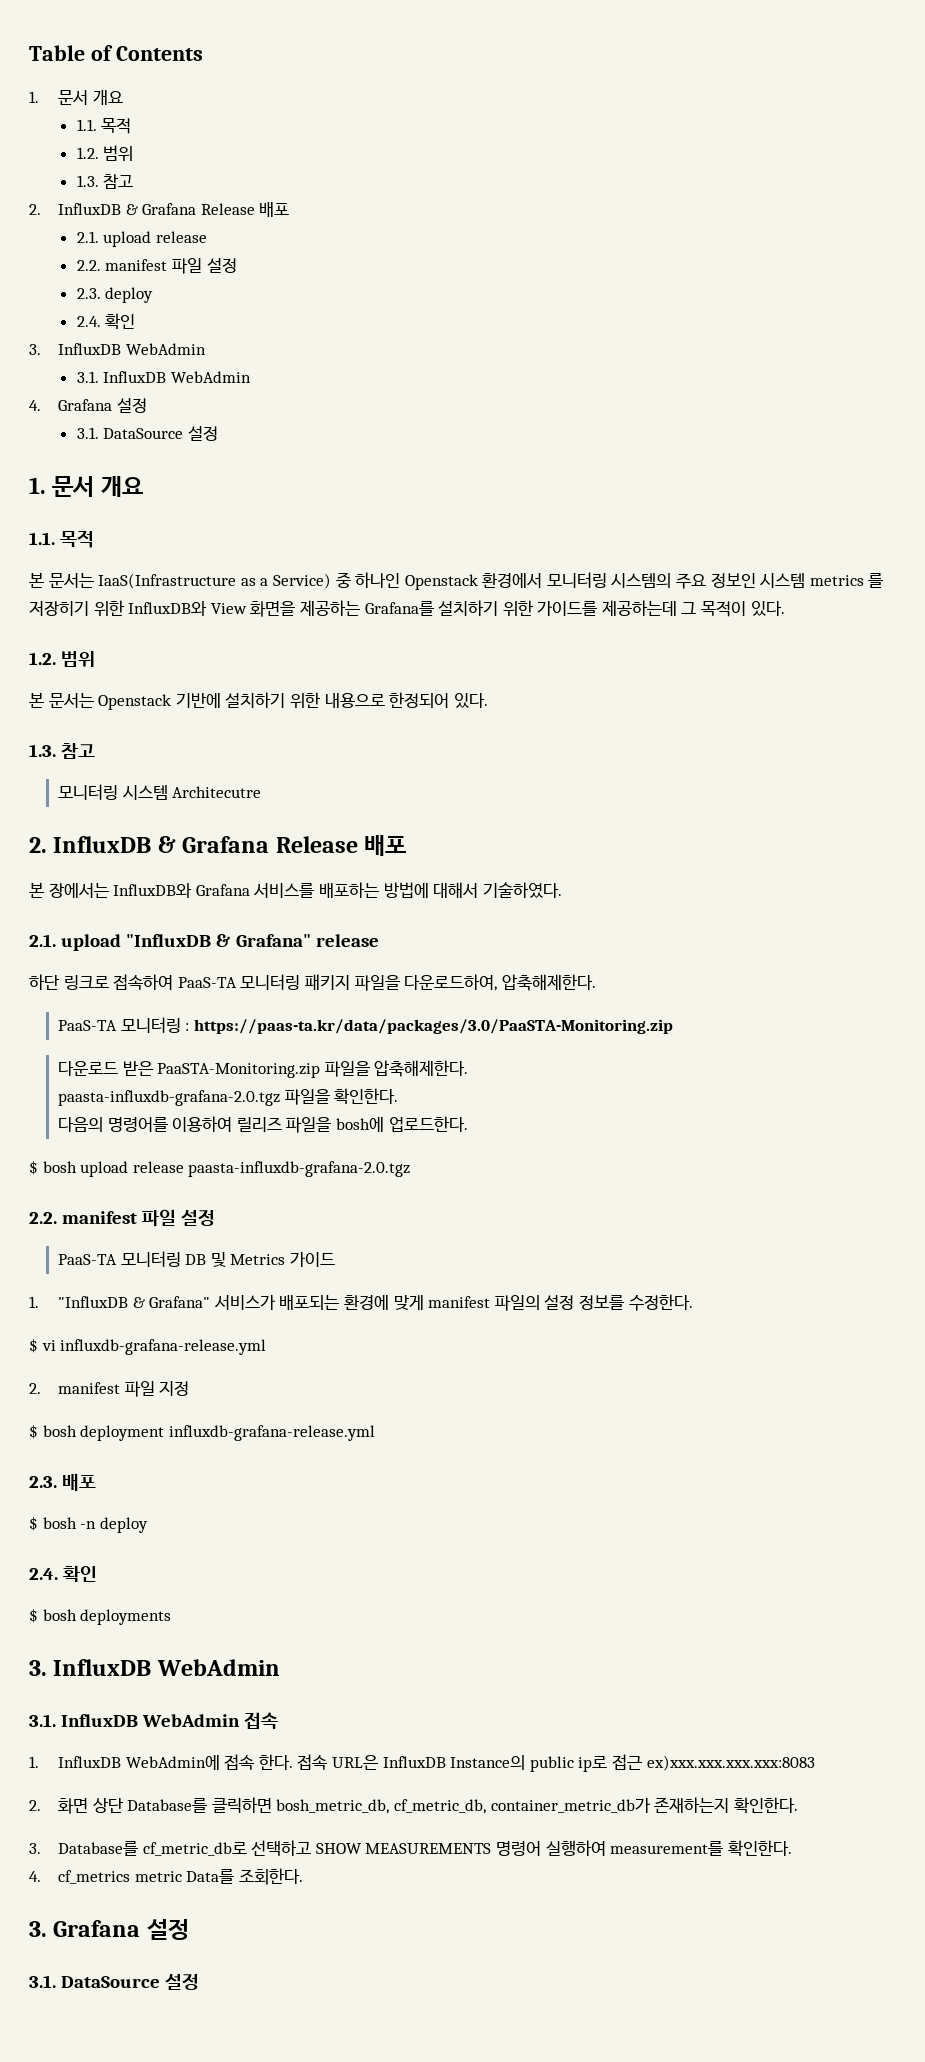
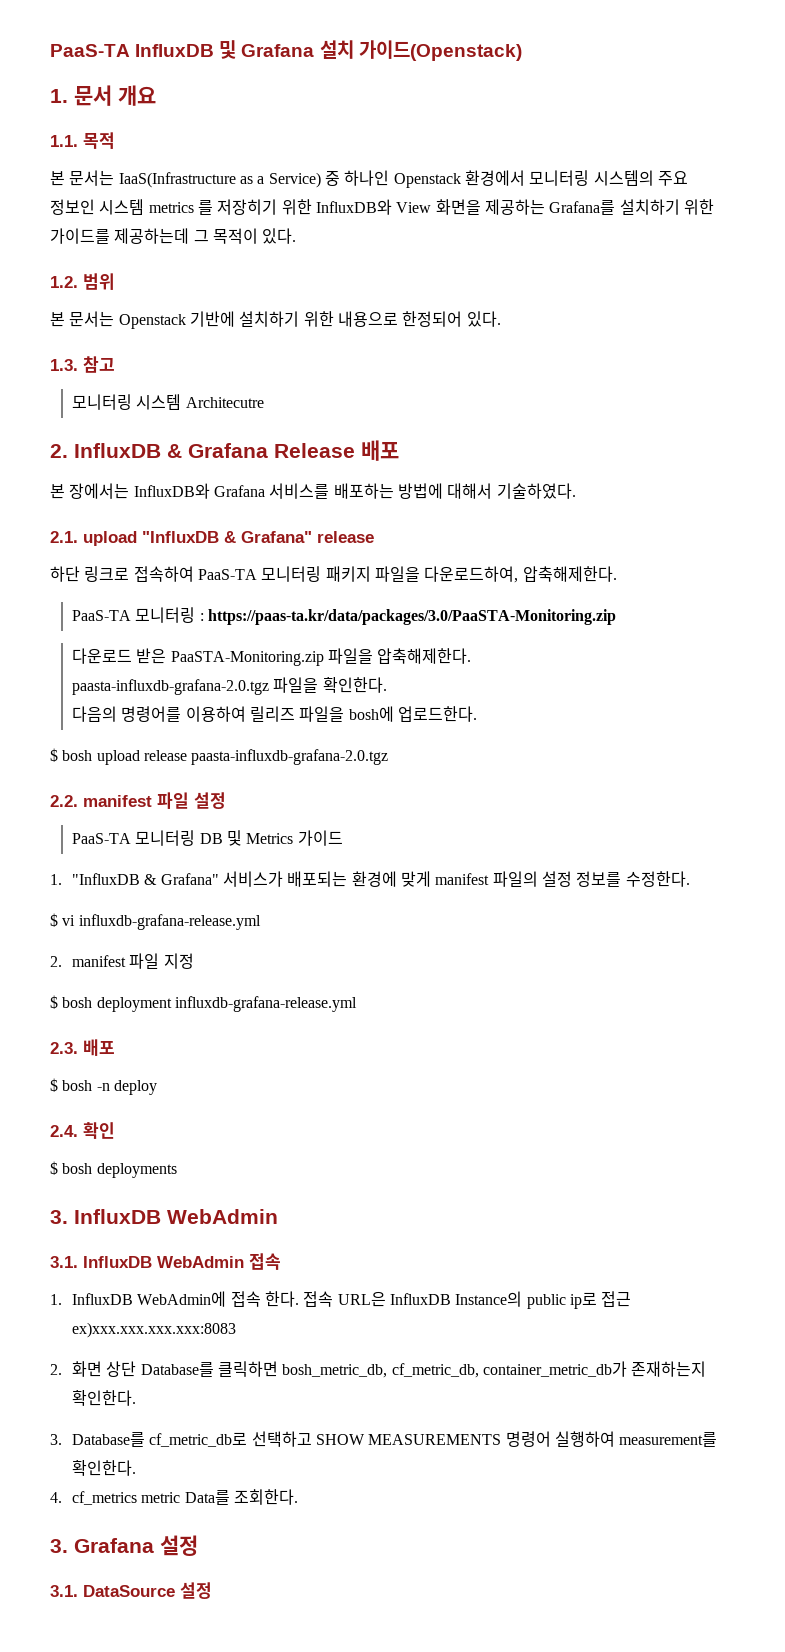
[29,45,203,61] [29,90,123,105] [76,118,132,134] [76,145,134,162] [76,174,134,189] [29,202,290,217] [76,231,207,247] [76,258,237,274] [76,287,154,303] [76,313,136,330] [29,343,206,355] [76,371,251,383] [29,398,147,413] [76,426,218,441] Table of Contents // 1. 문서 개요 // 1.1. 목적 // 1.2. 범위 // 1.3. 참고 // 2. InfluxDB & Grafana Release 배포 // 2.1. upload release // 2.2. manifest 파일 설정 // 2.3. deploy // 2.4. 확인 // 3. InfluxDB WebAdmin // 3.1. InfluxDB WebAdmin // 4. Grafana 설정 // 3.1. DataSource 설정 -> [50,40,522,61] PaaS-TA InfluxDB 및 Grafana 설치 가이드(Openstack)

